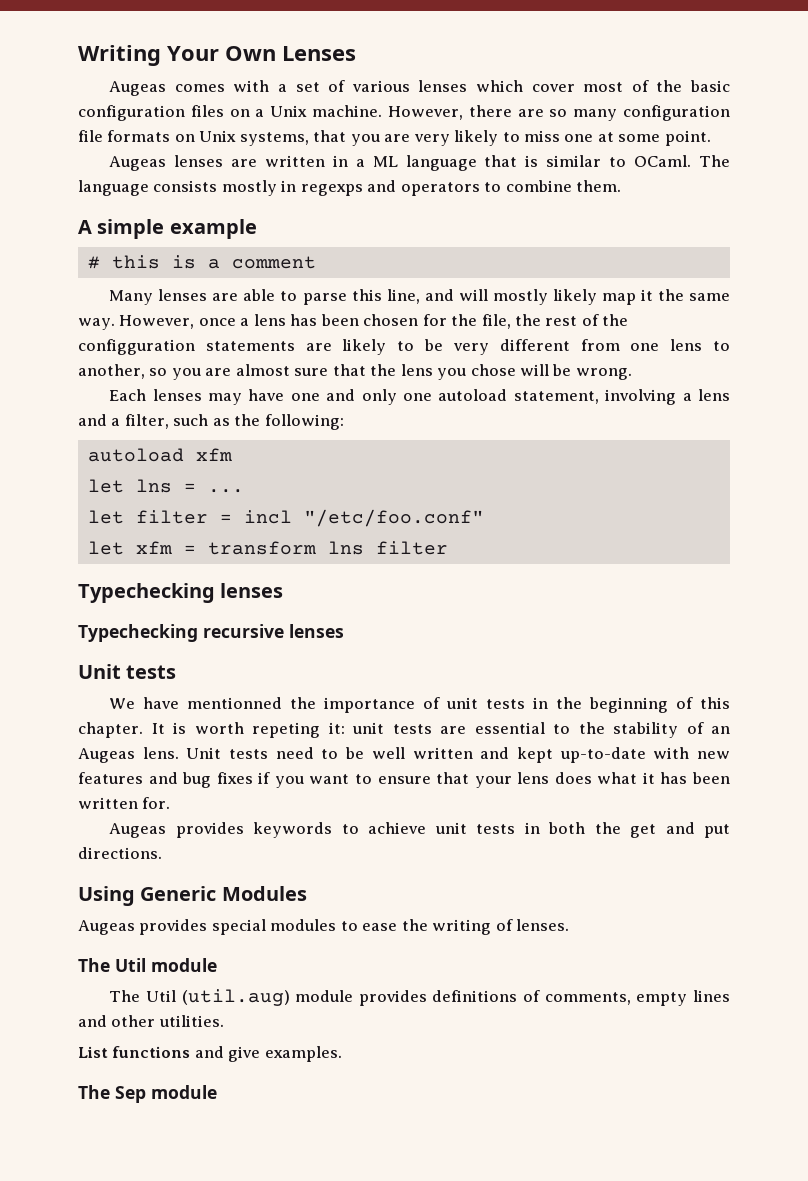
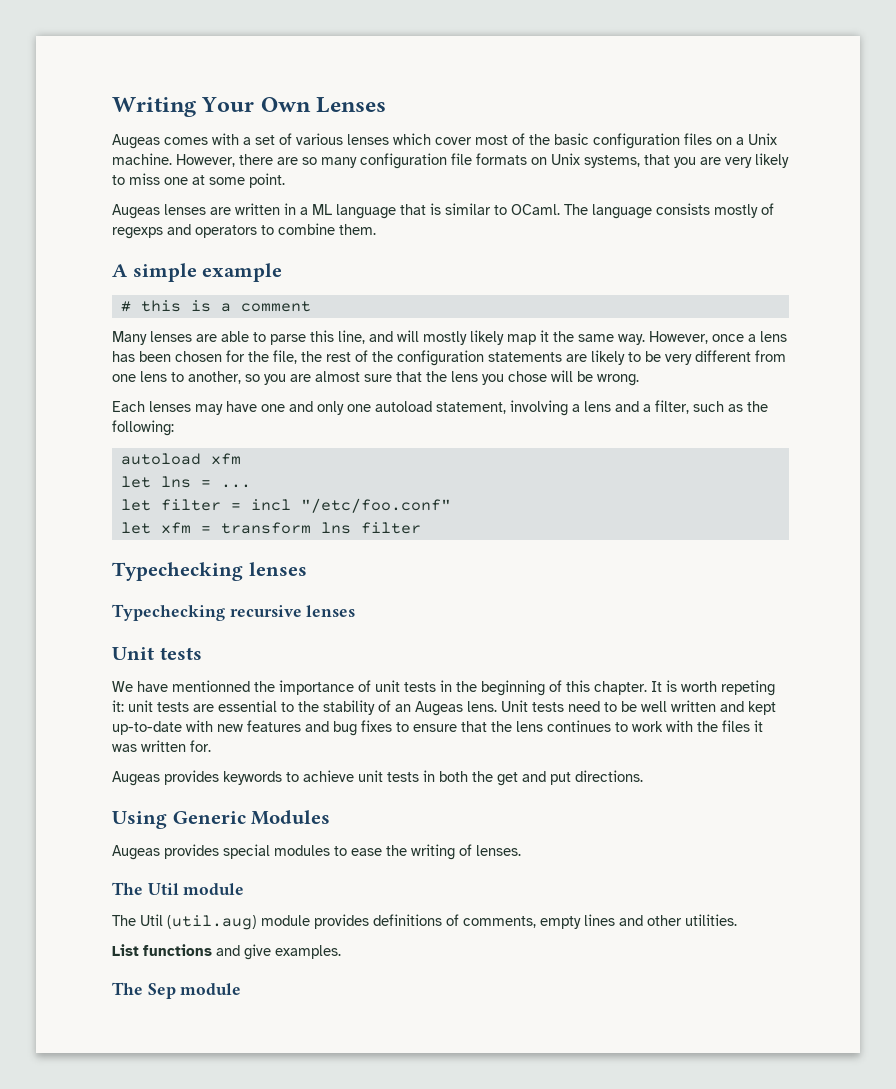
[281,180,297,192] in -> [761,203,774,215] of
[78,339,195,355] configguration -> [397,350,484,366] configuration
[258,772,730,788] if you want to ensure that your lens does what it has been -> [396,720,763,732] [112,744,137,752] to ensure that the lens continues to work with the files it was

